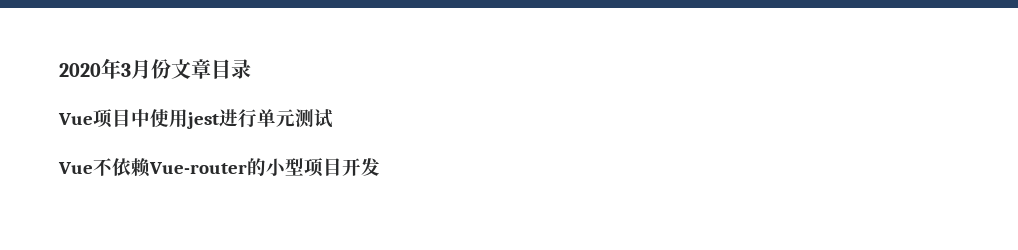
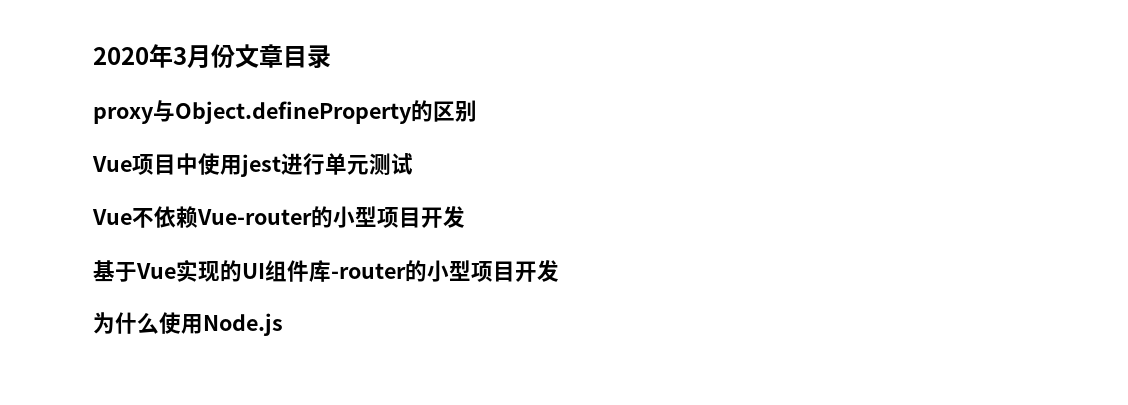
(251, 69) none -> [93,100,477,124] // proxy与Object.defineProperty的区别
(380, 167) none -> [93,259,559,282] [93,312,283,336] // 基于Vue实现的UI组件库-router的小型项目开发 // 为什么使用Node.js

